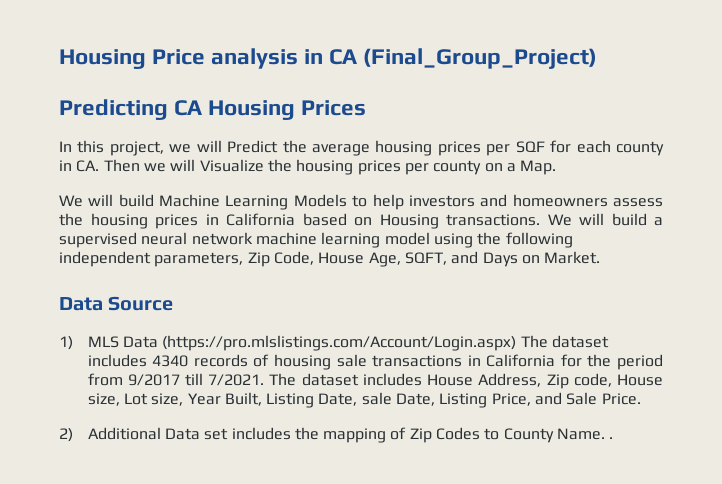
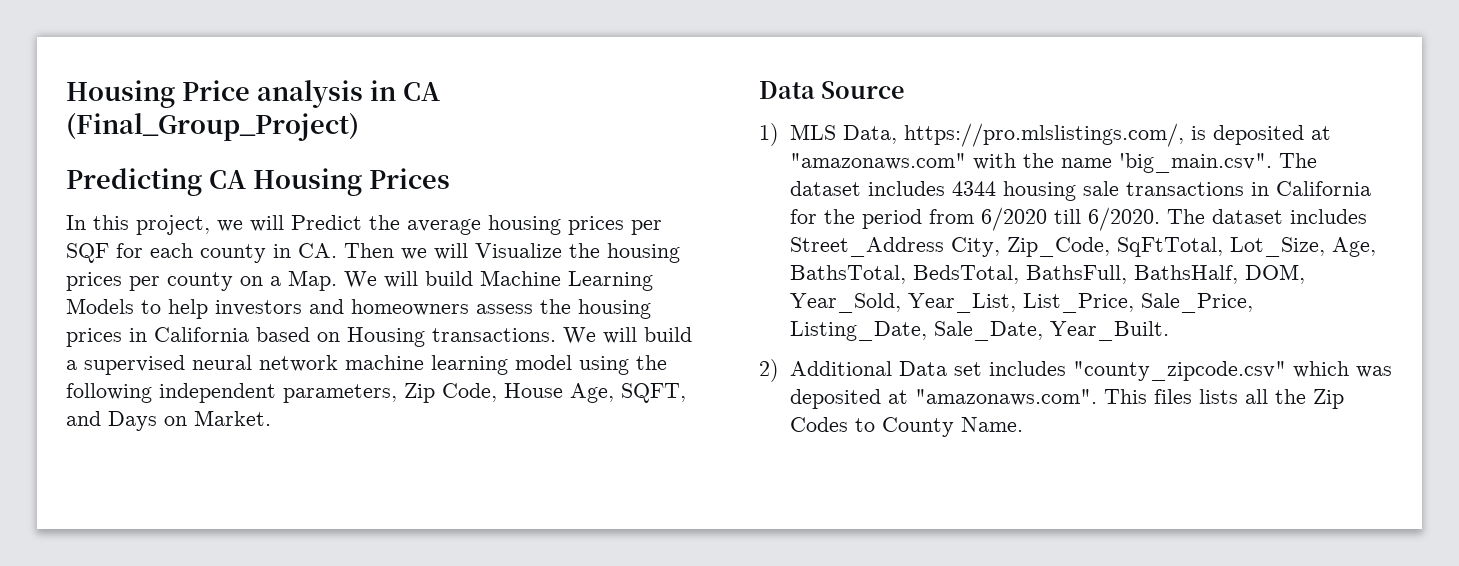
(557, 167) // -> (337, 280) none
[122,335,609,351] [87,354,270,367] Data (https://pro.mlslistings.com/Account/Login.aspx) The dataset includes 4340 records of -> [842,123,1331,147] [789,153,1317,173] [789,181,996,196] Data, https://pro.mlslistings.com/, is deposited at "amazonaws.com" with the name 'big_main.csv". The dataset includes 4344
[127,373,663,389] [87,392,641,408] 9/2017 till 7/2021. The dataset includes House Address, Zip code, House size, Lot size, Year Built, Listing Date, sale Date, Listing Price, and Sale Price. -> [980,207,1367,231] [789,237,1376,257] [789,264,1305,284] [789,293,1253,313] [789,321,1169,341] 6/2020 till 6/2020. The dataset includes Street_Address City, Zip_Code, SqFtTotal, Lot_Size, Age, BathsTotal, BedsTotal, BathsFull, BathsHalf, DOM, Year_Sold, Year_List, List_Price, Sale_Price, Listing_Date, Sale_Date, Year_Built.
[294,427,407,443] the mapping of -> [1072,361,1392,381] [789,389,1306,409] "county_zipcode.csv" which was deposited at "amazonaws.com". This files lists all the
[609,437,614,439] . -> (1023, 424) none

